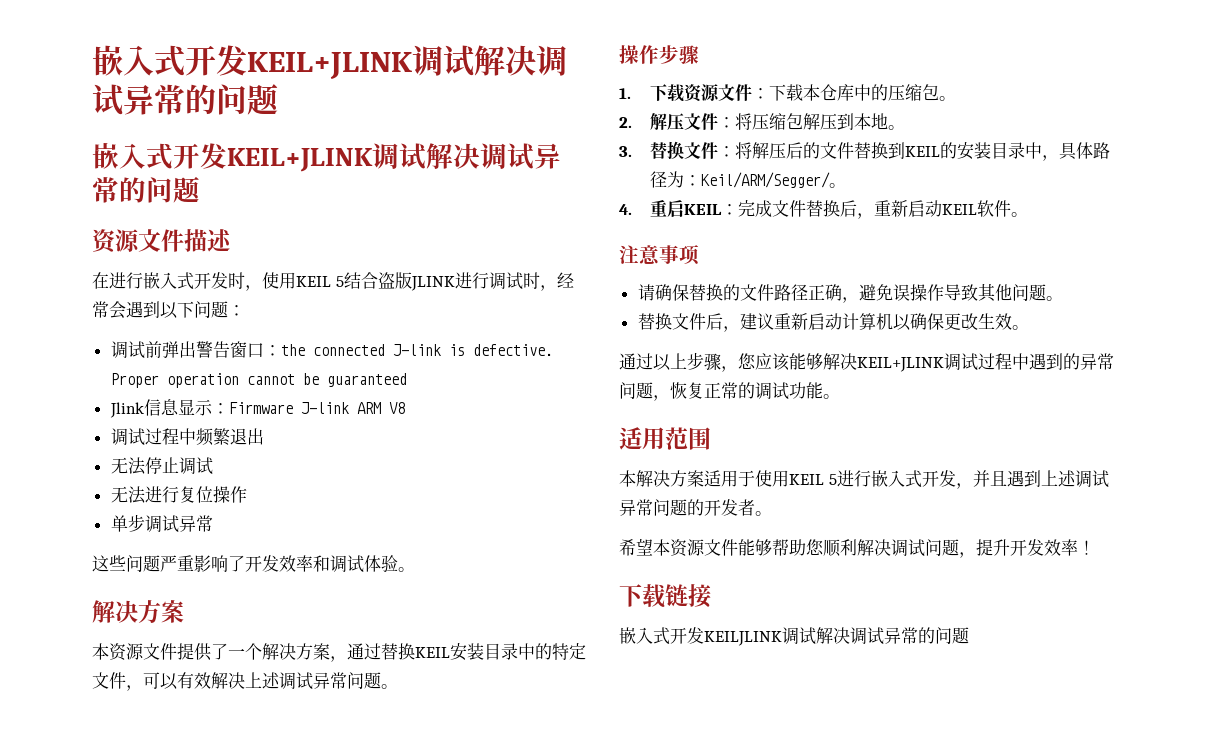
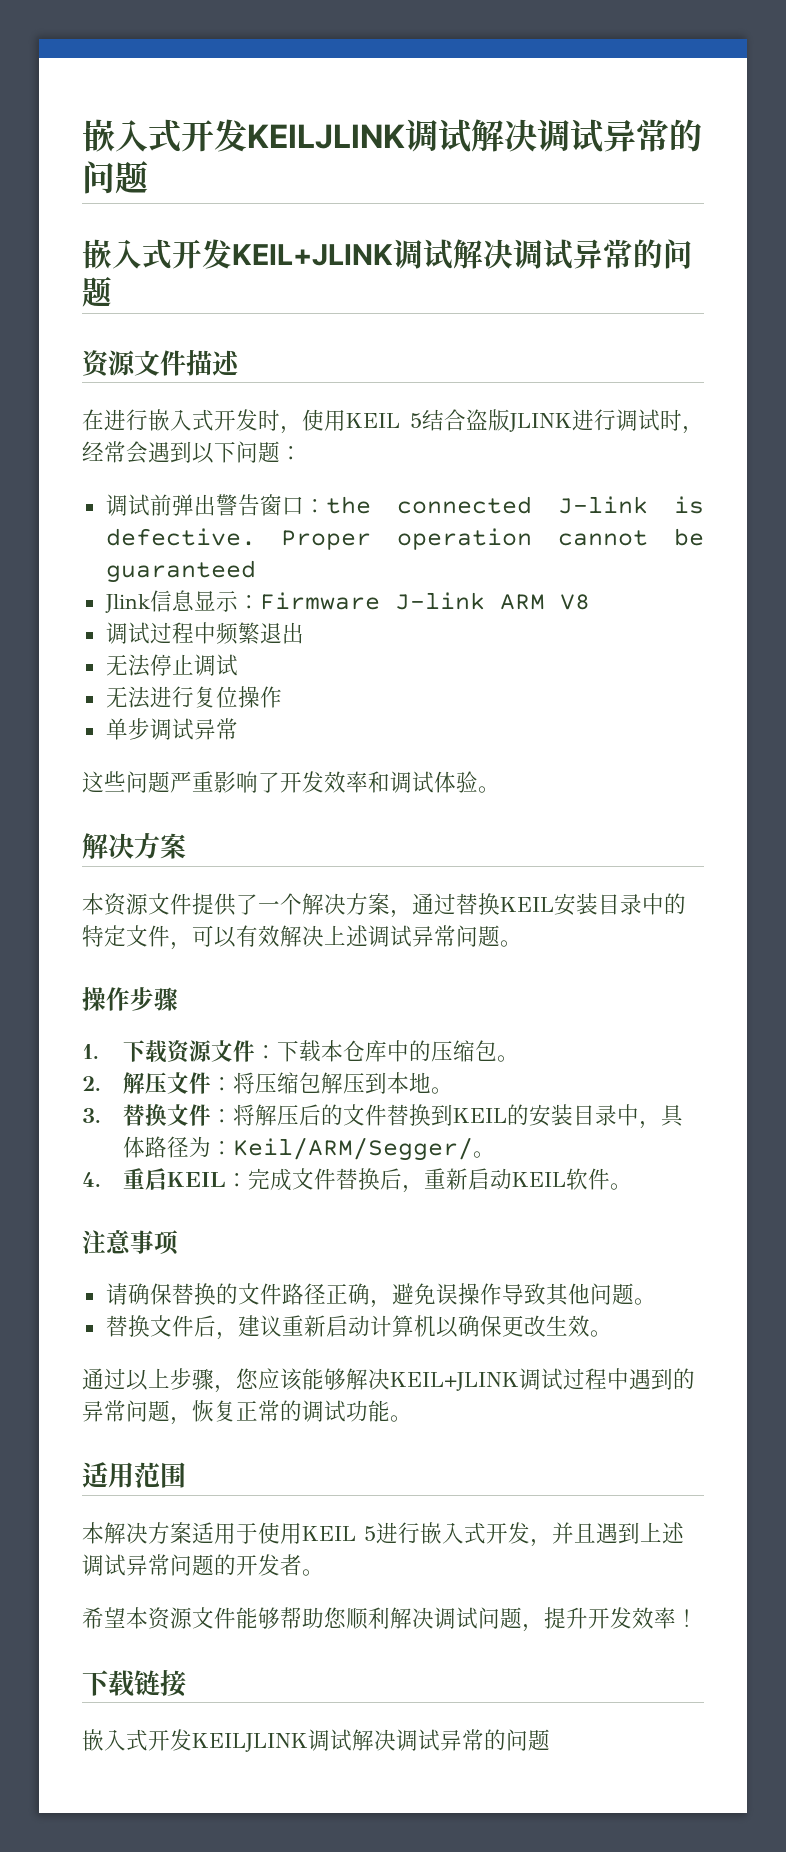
[92,45,413,79] 嵌入式开发KEIL+JLINK -> [82,119,405,153] 嵌入式开发KEILJLINK

